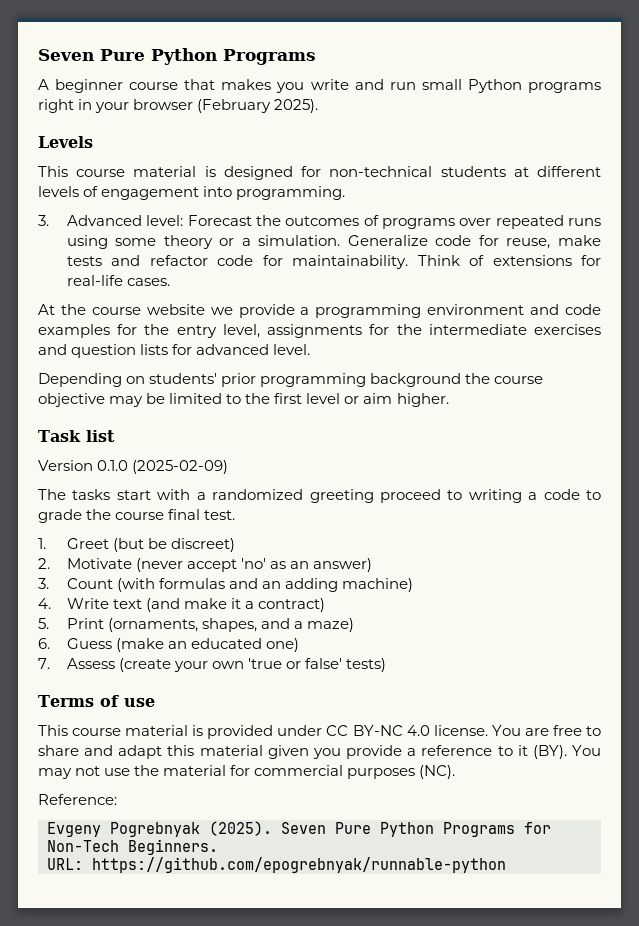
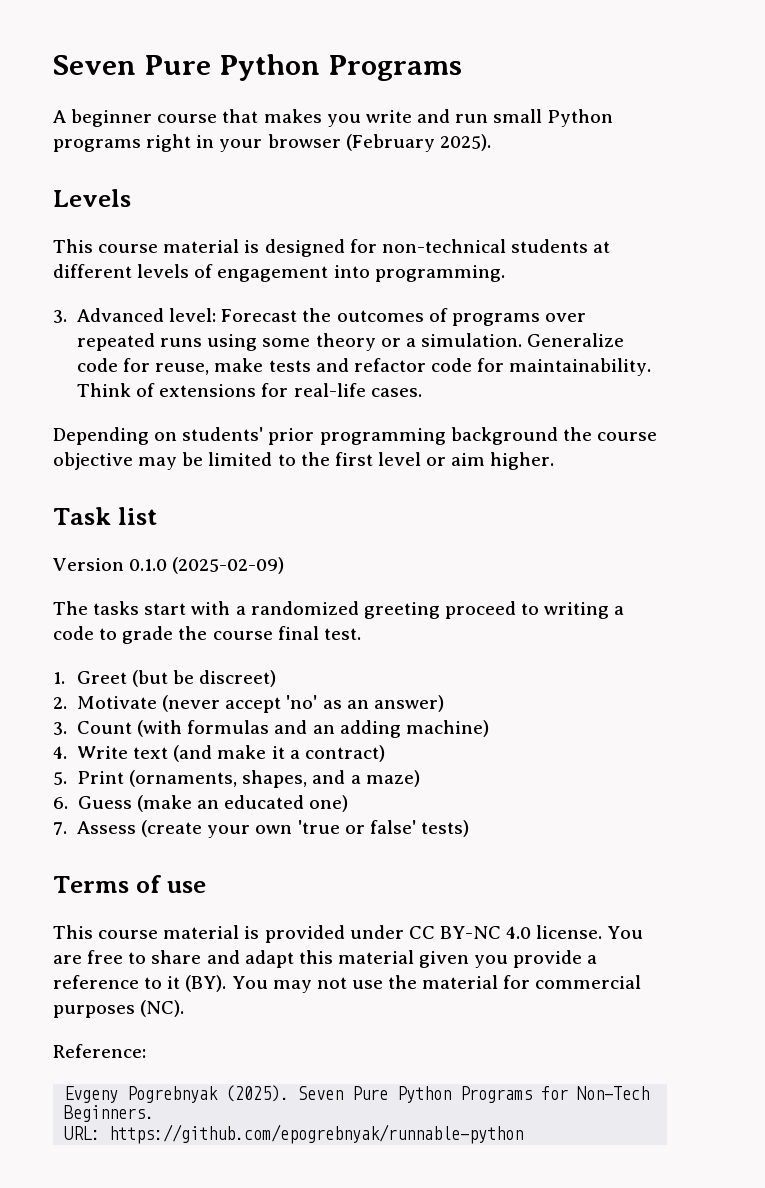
[38,304,601,318] [38,324,601,338] [38,344,311,358] // At the course website we provide a programming environment and code examples for the entry level, assignments for the intermediate exercises and question lists for advanced level. -> (422, 392) none

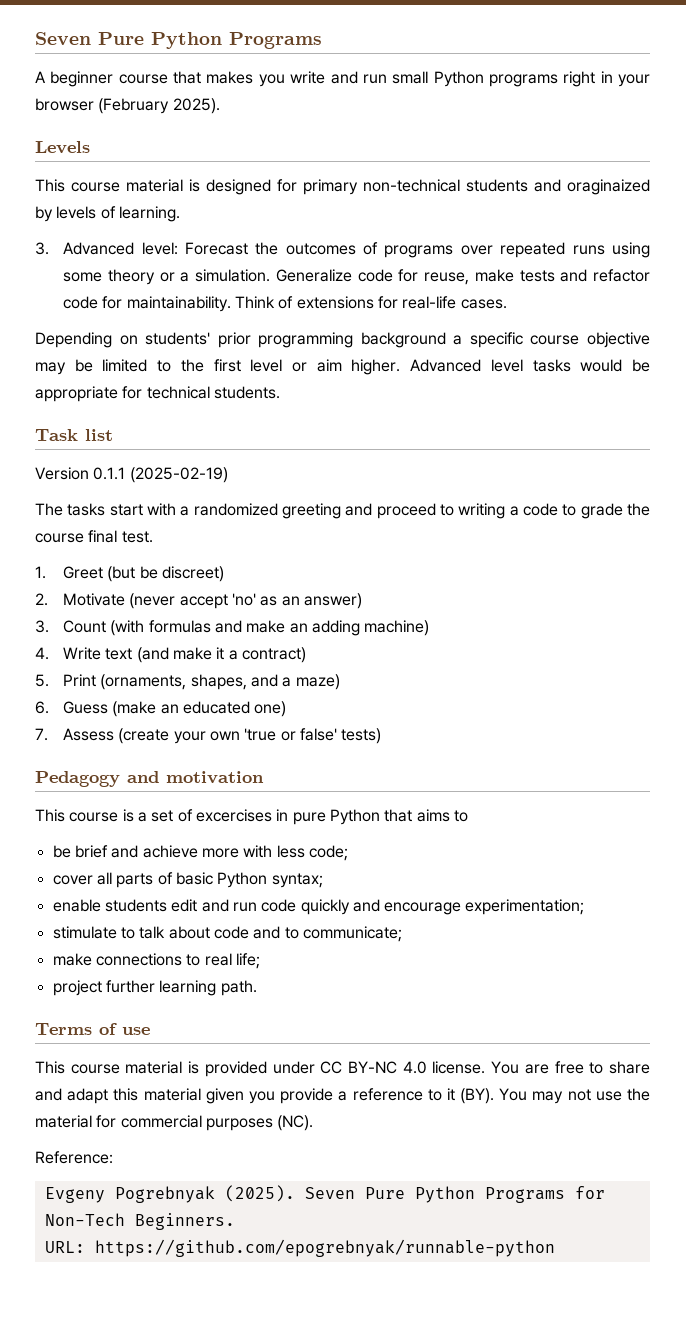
(377, 246) none -> [303,179,358,195] primary
[593,241,611,253] [53,264,505,282] at different levels of engagement into programming. -> [534,179,650,195] [35,206,180,222] and oraginaized by levels of learning.
[562,427,592,441] the -> [453,332,523,348] a specific
(555, 461) none -> [410,359,650,372] [35,386,280,402] Advanced level tasks would be appropriate for technical students.
[129,557,285,574] 0.1.0 (2025-02-09) -> [93,467,228,483] 0.1.1 (2025-02-19)
(440, 610) none -> [345,503,373,516] and
(308, 727) none -> [246,620,286,633] make
(469, 828) none -> [35,771,264,787] [35,809,468,825] [52,845,348,861] [52,872,323,888] [52,899,585,915] [52,926,402,942] [52,953,260,969] [52,980,257,996] // Pedagogy and motivation // This course is a set of excercises in pure Python that aims to // be brief and achieve more with less code; // cover all parts of basic Python syntax; // enable students edit and run code quickly and encourage experimentation; // stimulate to talk about code and to communicate; // make connections to real life; // project further learning path.

